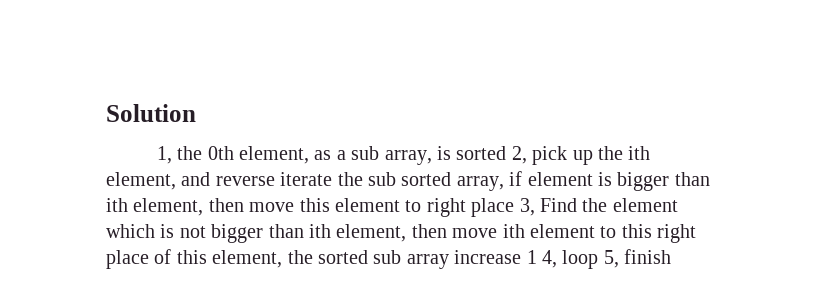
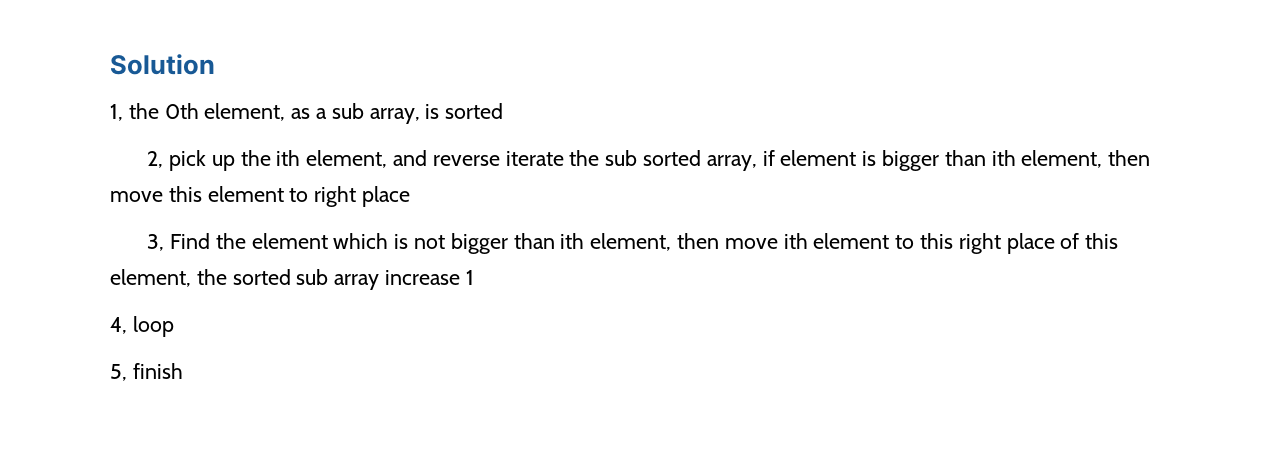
(507, 153) none -> (504, 111) //
(515, 207) none -> (411, 196) //
(537, 257) none -> (474, 277) //
(599, 259) none -> (174, 326) //

